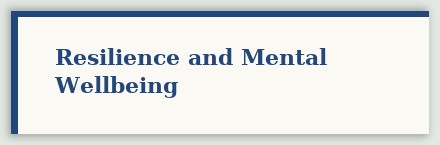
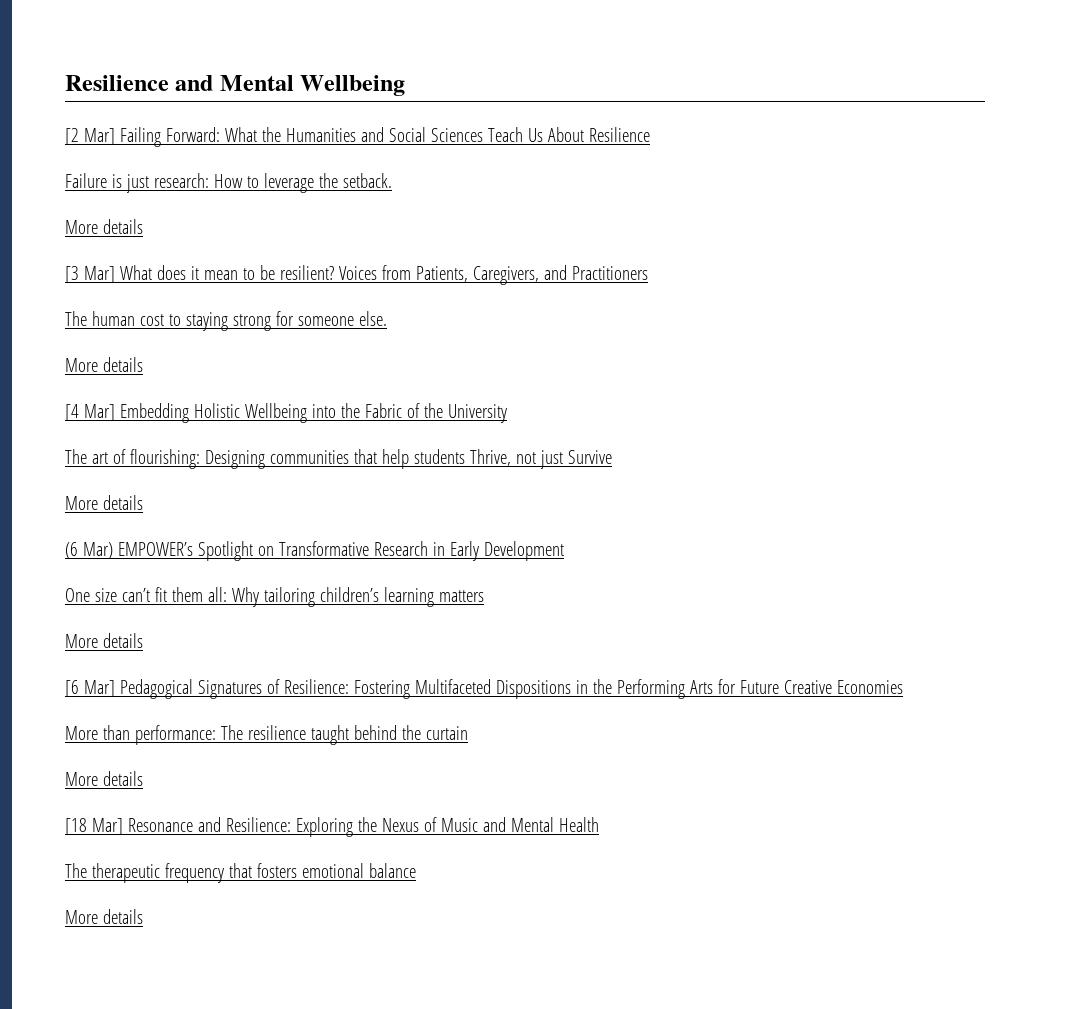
(178, 87) none -> [65,127,650,147] [65,173,392,193] [65,219,143,234] [65,265,648,285] [65,311,387,331] [65,357,143,372] [65,403,507,423] [65,449,612,469] [65,495,143,510] [65,541,564,561] [65,587,484,607] [65,633,143,648] [65,679,903,699] [65,725,468,745] [65,771,143,786] [65,817,599,837] [65,863,416,883] [65,909,143,924] // [2 Mar] Failing Forward: What the Humanities and Social Sciences Teach Us About Resilience // Failure is just research: How to leverage the setback. // More details // [3 Mar] What does it mean to be resilient? Voices from Patients, Caregivers, and Practitioners // The human cost to staying strong for someone else. // More details // [4 Mar] Embedding Holistic Wellbeing into the Fabric of the University // The art of flourishing: Designing communities that help students Thrive, not just Survive // More details // (6 Mar) EMPOWER’s Spotlight on Transformative Research in Early Development // One size can’t fit them all: Why tailoring children’s learning matters // More details // [6 Mar] Pedagogical Signatures of Resilience: Fostering Multifaceted Dispositions in the Performing Arts for Future Creative Economies // More than performance: The resilience taught behind the curtain // More details // [18 Mar] Resonance and Resilience: Exploring the Nexus of Music and Mental Health // The therapeutic frequency that fosters emotional balance // More details

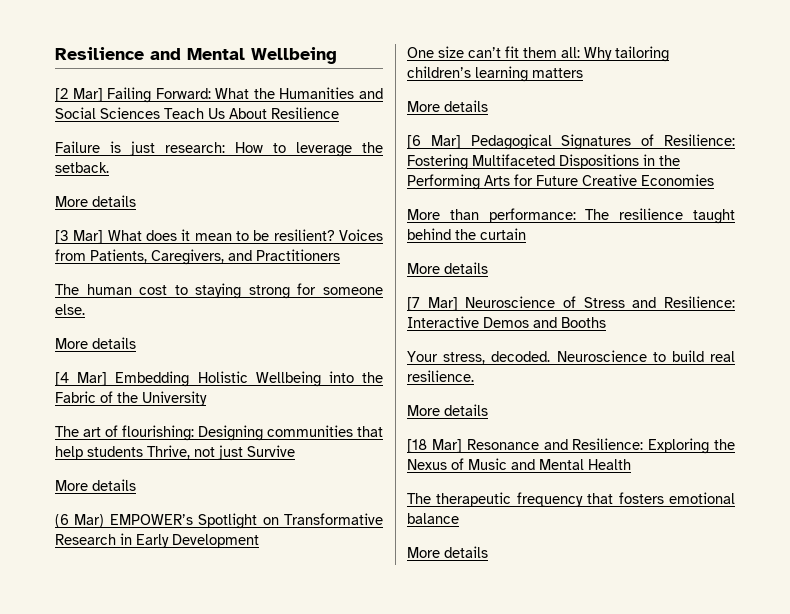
(143, 778) none -> [407,296,735,311] [407,316,606,328] [407,350,735,364] [407,370,474,382] [407,404,488,416] // [7 Mar] Neuroscience of Stress and Resilience: Interactive Demos and Booths // Your stress, decoded. Neuroscience to build real resilience. // More details

